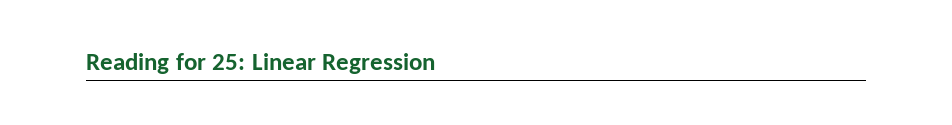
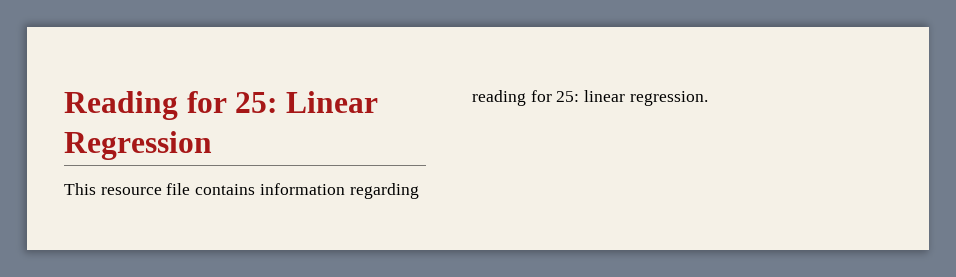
(436, 63) none -> [64,183,419,199] [472,90,708,106] // This resource file contains information regarding reading for 25: linear regression.

